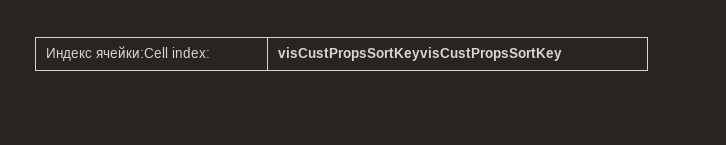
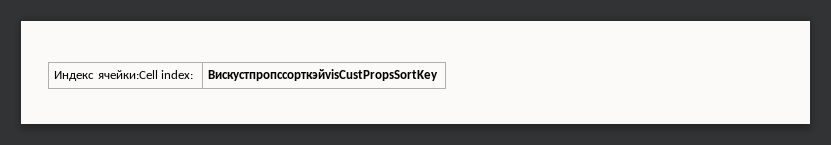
[277,47,562,61] visCustPropsSortKeyvisCustPropsSortKey -> [208,69,439,81] ВискустпропссорткэйvisCustPropsSortKey

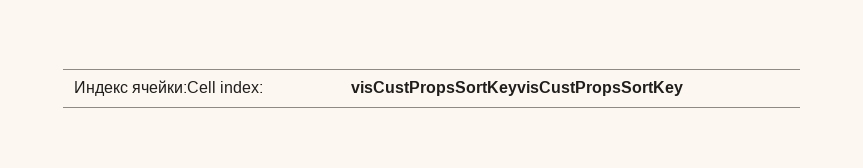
[208,69,439,81] ВискустпропссорткэйvisCustPropsSortKey -> [350,81,683,96] visCustPropsSortKeyvisCustPropsSortKey

